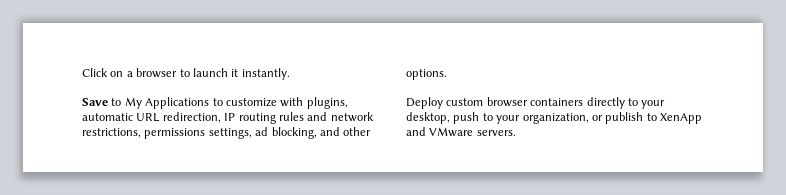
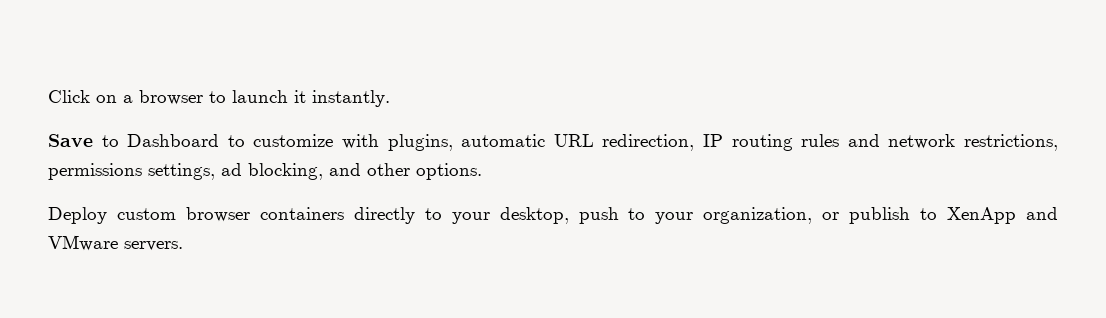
[124,97,210,109] My Applications -> [127,134,220,147] Dashboard

